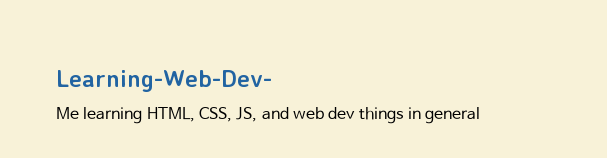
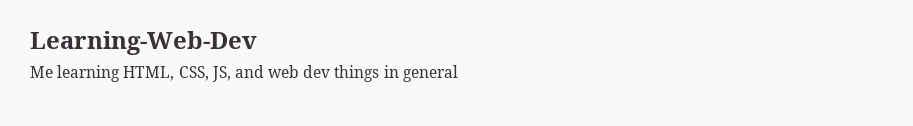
[56,70,272,92] Learning-Web-Dev- -> [30,31,257,55] Learning-Web-Dev

